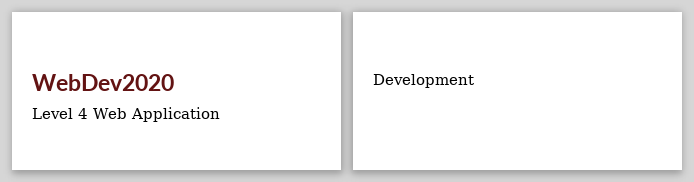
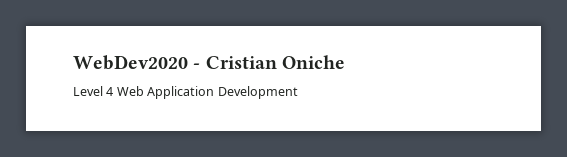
(174, 82) none -> [193,55,345,69] - Cristian Oniche

